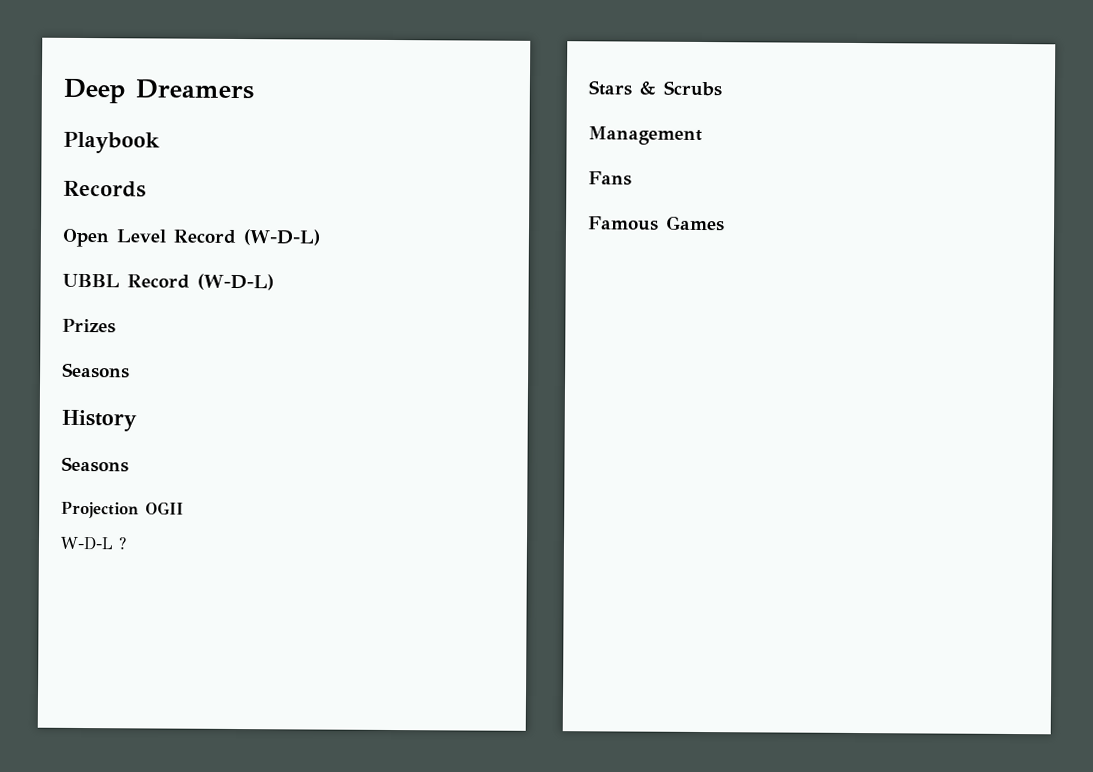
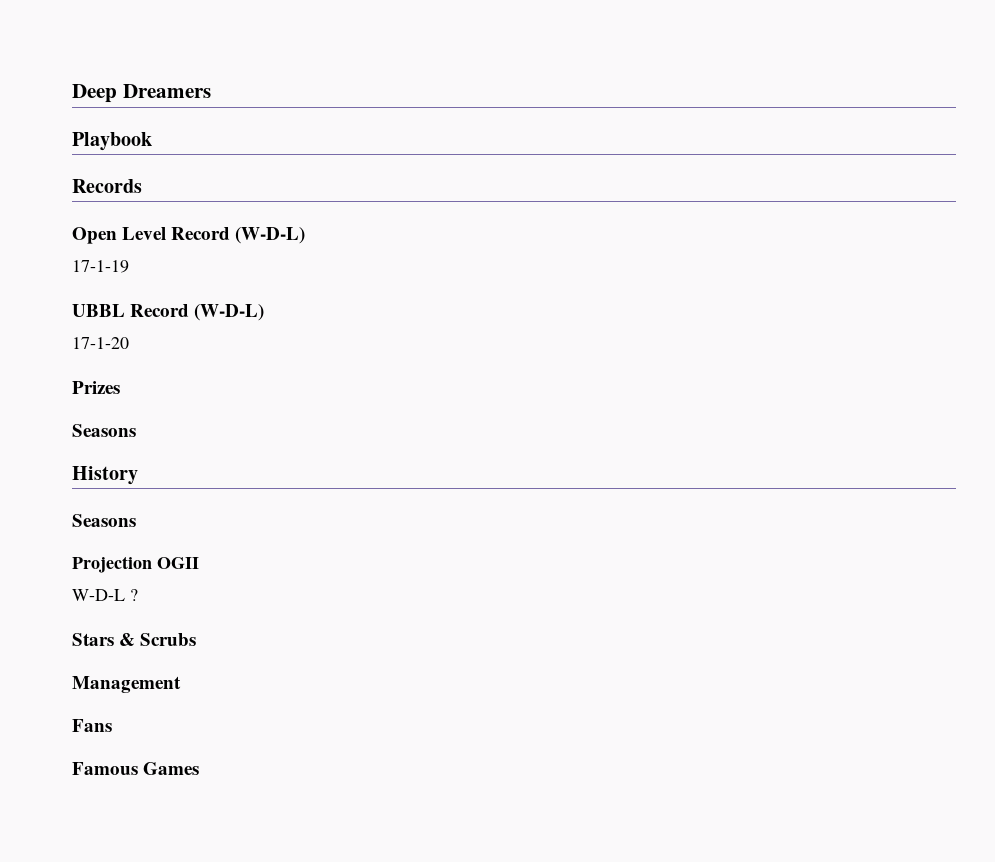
(321, 237) none -> [72,260,129,273] // 17-1-19
(274, 282) none -> [72,337,129,349] // 17-1-20

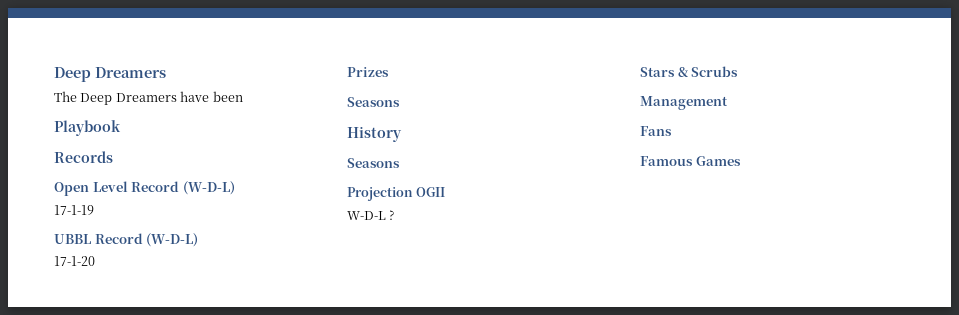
[72,84,211,103] Deep Dreamers -> [54,67,166,82] [54,91,243,105] Deep Dreamers // The Deep Dreamers have been

